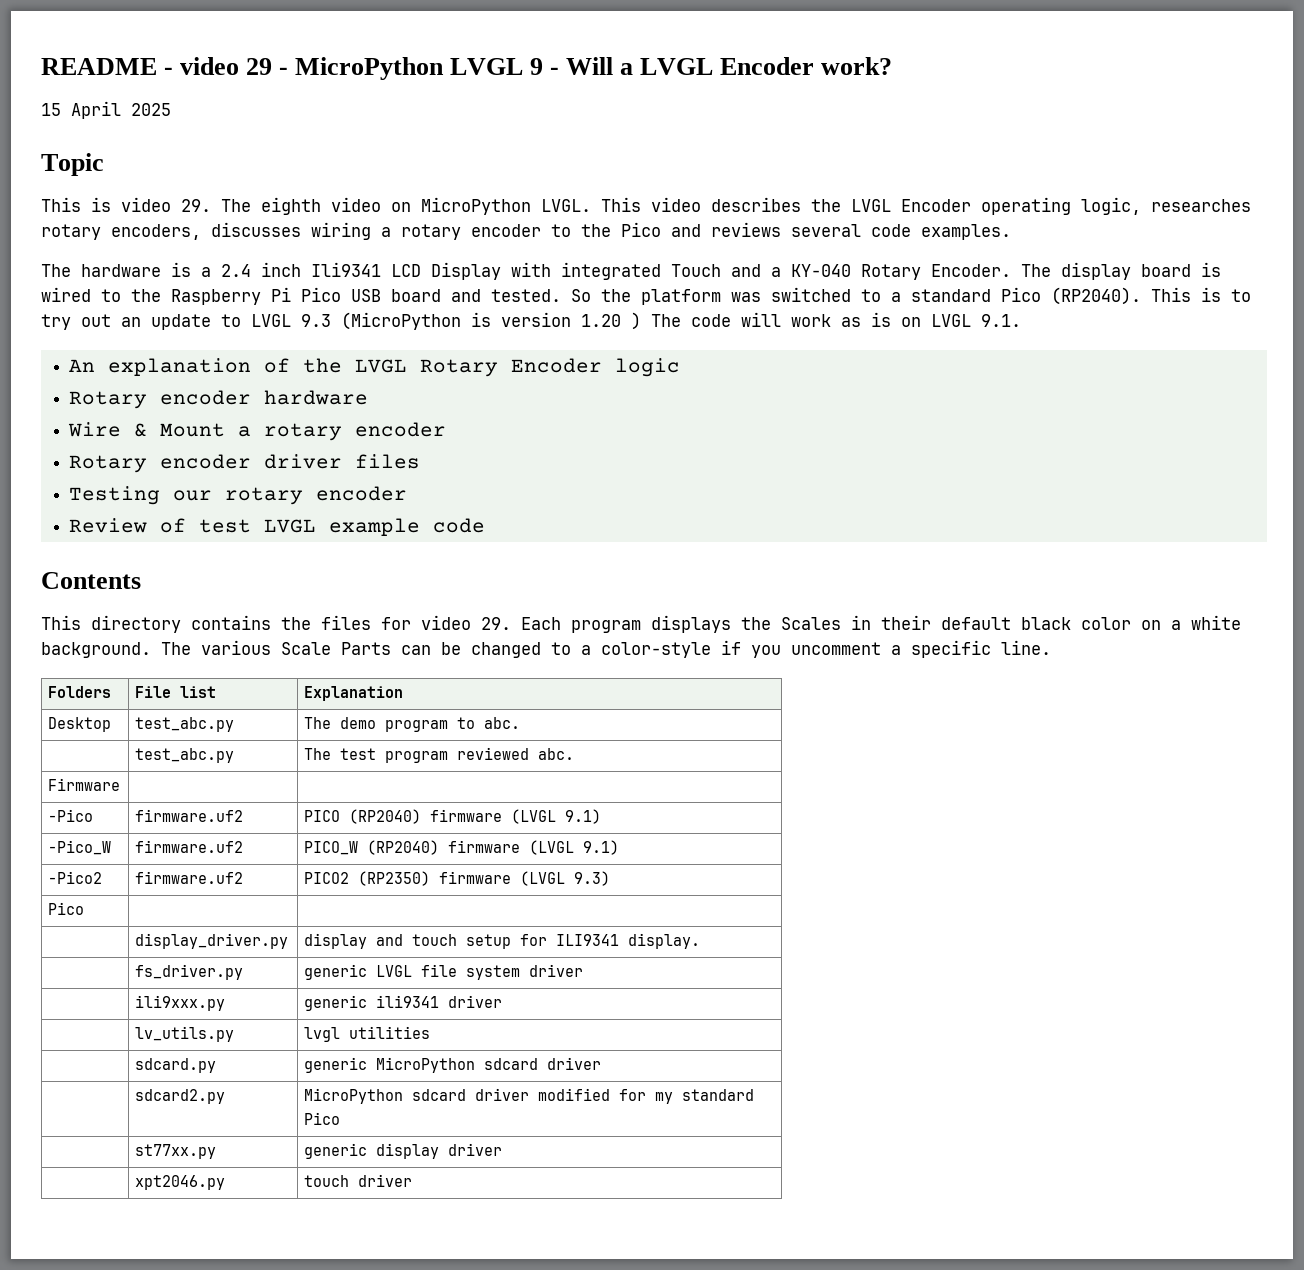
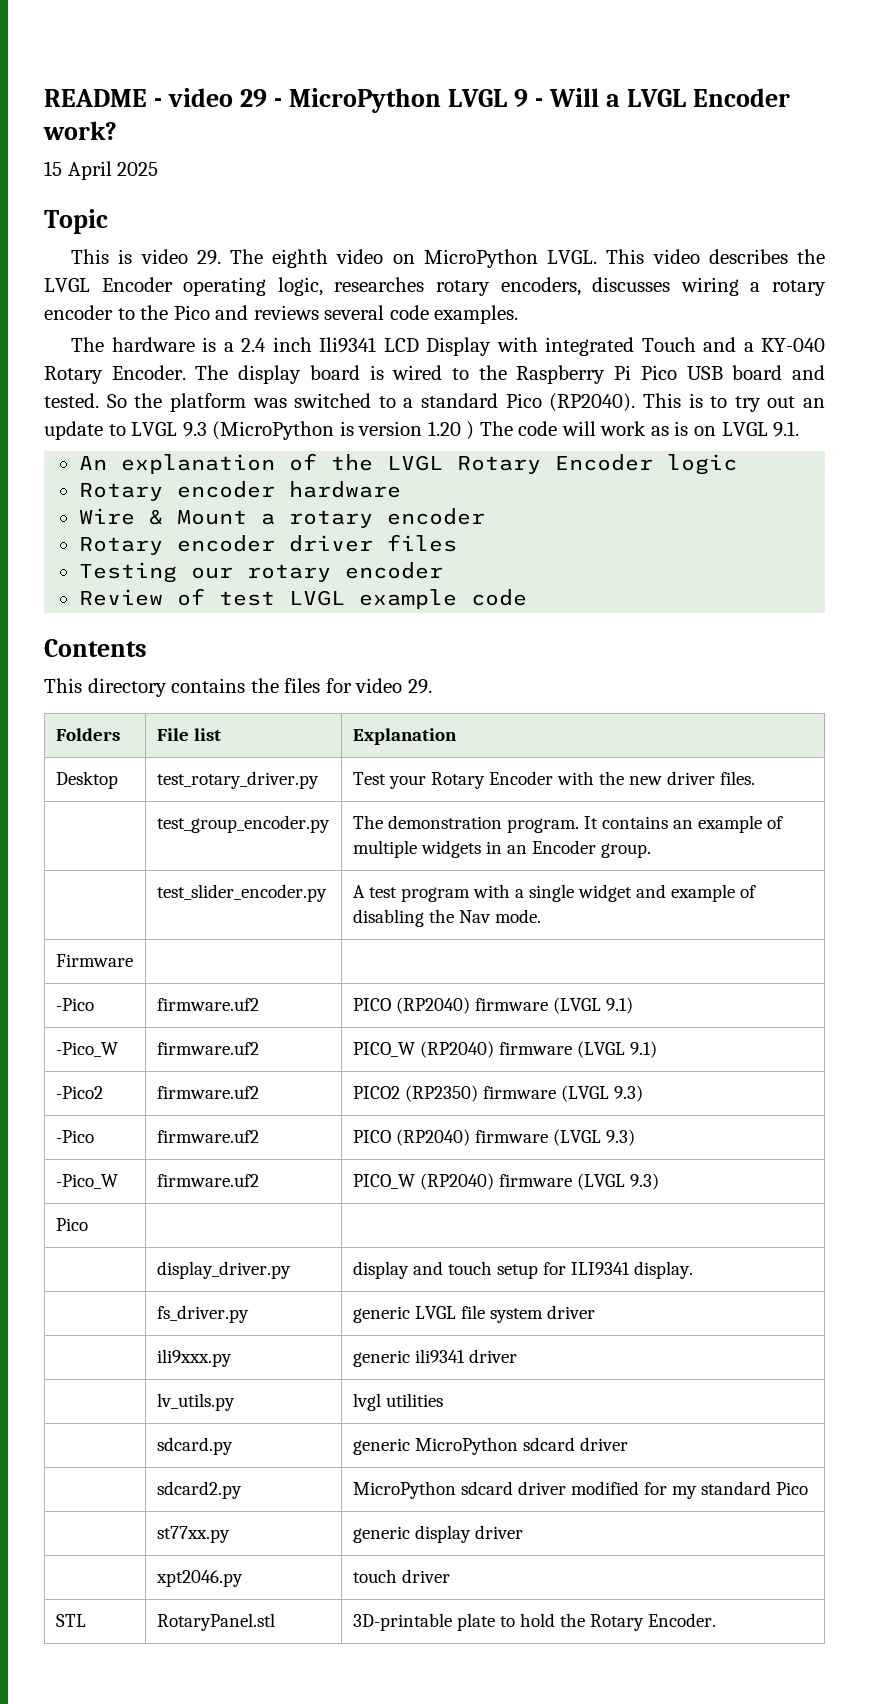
[521,615,1241,633] [41,640,1051,658] Each program displays the Scales in their default black color on a white background. The various Scale Parts can be changed to a color-style if you uncomment a specific line. -> (432, 686) none
[135,717,235,732] [304,717,521,732] [135,748,235,763] [304,747,575,763] test_abc.py | The demo program to abc. // | test_abc.py | The test program reviewed abc. -> [156,771,319,789] [352,771,755,789] [156,815,330,833] [352,815,783,833] [352,840,651,858] [156,884,327,902] [352,884,756,902] [352,909,541,927] test_rotary_driver.py | Test your Rotary Encoder with the new driver files. // | test_group_encoder.py | The demonstration program. It contains an example of multiple widgets in an Encoder group. // | test_slider_encoder.py | A test program with a single widget and example of disabling the Nav mode.
(611, 878) none -> [55,1130,94,1143] [156,1130,259,1143] [352,1129,635,1146] [55,1174,118,1189] [156,1174,259,1187] [352,1173,659,1190] // -Pico | firmware.uf2 | PICO (RP2040) firmware (LVGL 9.3) // -Pico_W | firmware.uf2 | PICO_W (RP2040) firmware (LVGL 9.3)
(413, 1180) none -> [55,1614,86,1627] [156,1613,275,1631] [352,1613,716,1631] // STL | RotaryPanel.stl | 3D-printable plate to hold the Rotary Encoder.

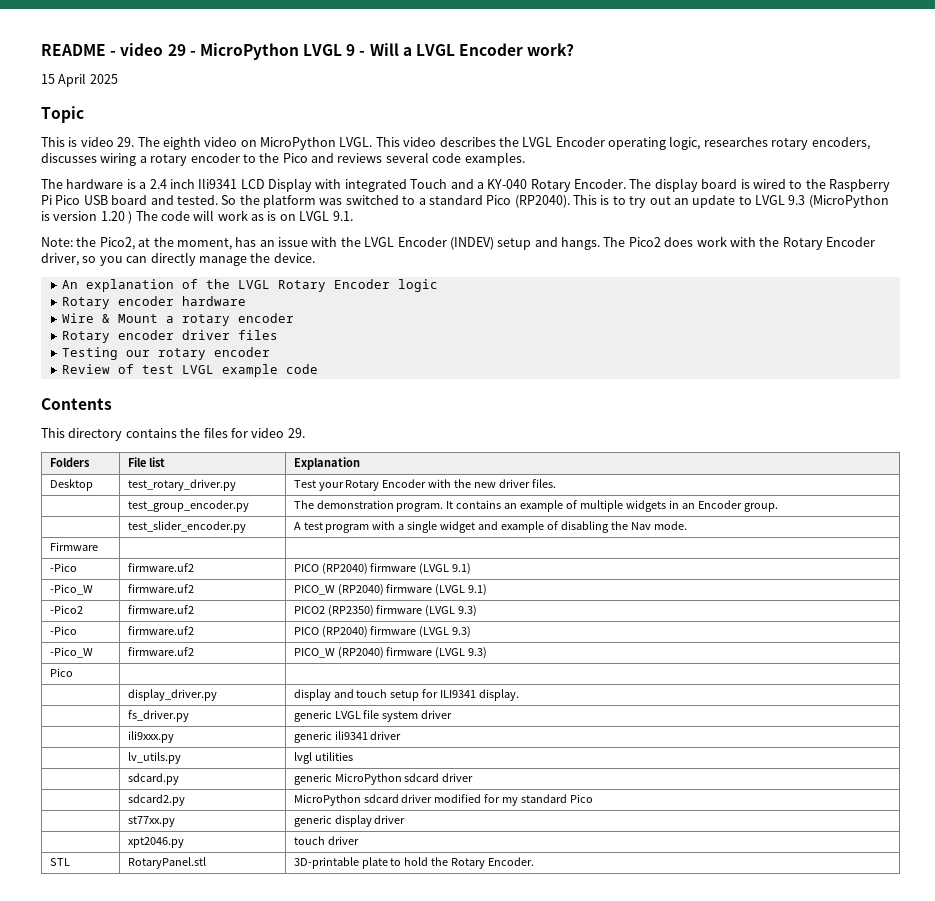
(800, 429) none -> [41,236,875,250] [41,252,315,266] // Note: the Pico2, at the moment, has an issue with the LVGL Encoder (INDEV) setup and hangs. The Pico2 does work with the Rotary Encoder driver, so you can directly manage the device.

